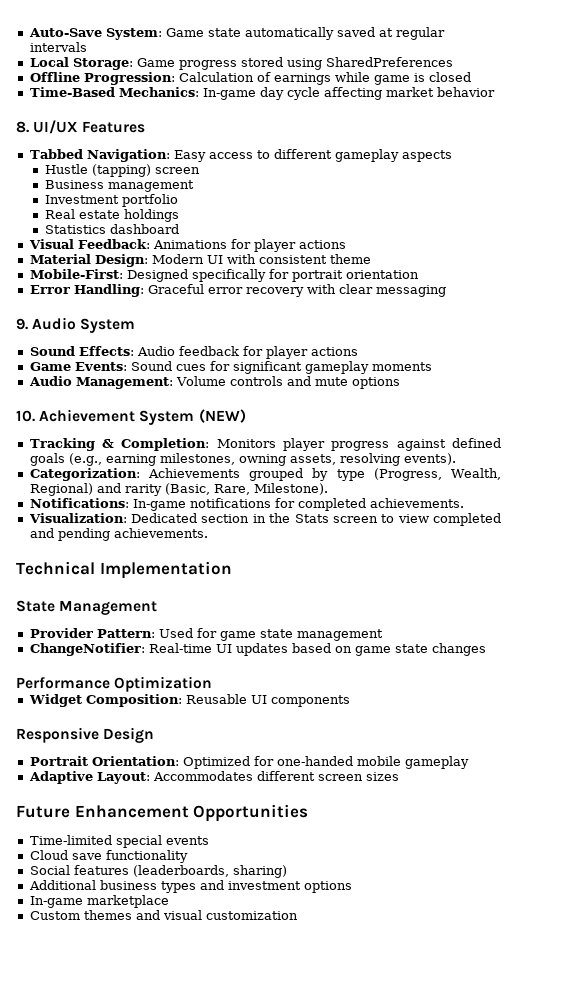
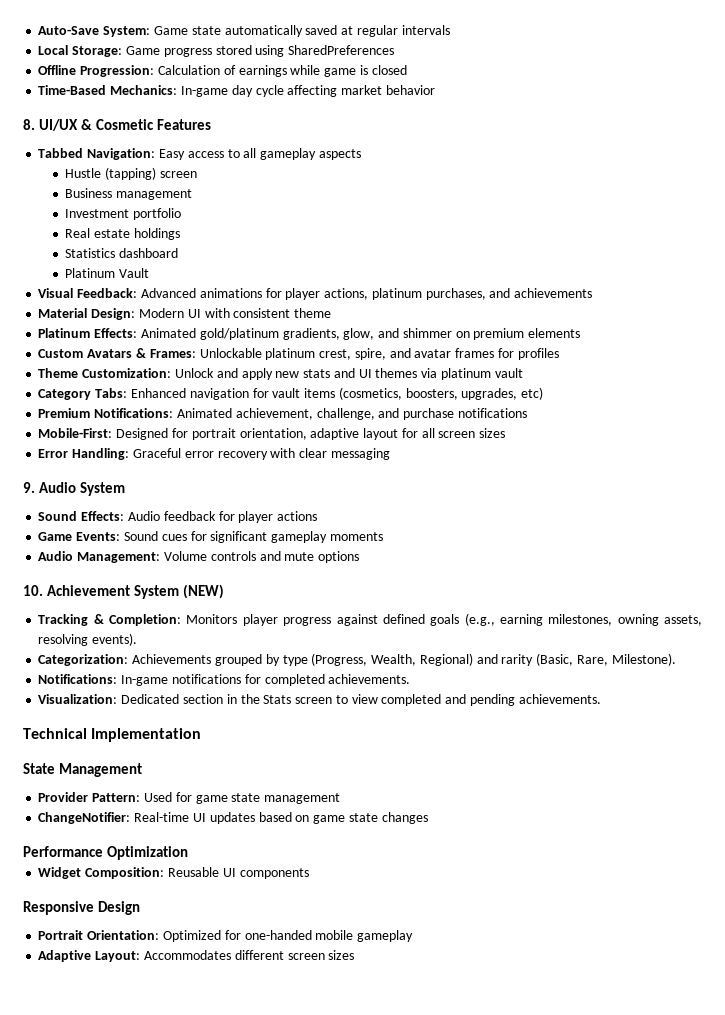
(79, 127) none -> [80,119,154,130] & Cosmetic
[273,149,332,159] different -> [243,148,257,158] all
(179, 229) none -> [65,268,150,278] // Platinum Vault
[152,239,346,252] Animations for player actions -> [140,288,593,300] Advanced animations for player actions, platinum purchases, and achievements
(371, 259) none -> [38,328,581,340] [38,348,559,360] [38,368,523,380] [38,387,544,400] [38,408,527,420] // Platinum Effects: Animated gold/platinum gradients, glow, and shimmer on premium elements // Custom Avatars & Frames: Unlockable platinum crest, spire, and avatar frames for profiles // Theme Customization: Unlock and apply new stats and UI themes via platinum vault // Category Tabs: Enhanced navigation for vault items (cosmetics, boosters, upgrades, etc) // Premium Notifications: Animated achievement, challenge, and purchase notifications
[191,269,266,282] specifically -> (169, 434) none
[345,270,419,279] orientation -> [239,428,506,440] orientation, adaptive layout for all screen sizes
[16,804,309,822] [29,835,209,848] [29,850,188,863] [29,865,287,878] [28,880,352,893] [29,895,169,908] [29,910,298,920] // Future Enhancement Opportunities // Time-limited special events // Cloud save functionality // Social features (leaderboards, sharing) // Additional business types and investment options // In-game marketplace // Custom themes and visual customization -> (355, 955) none

